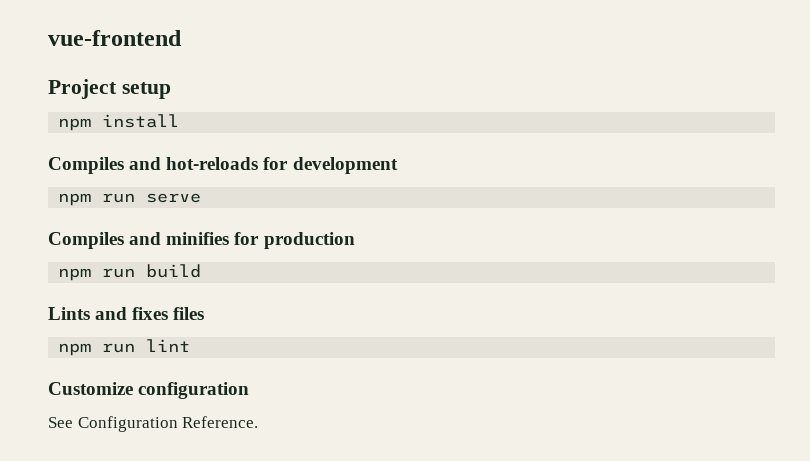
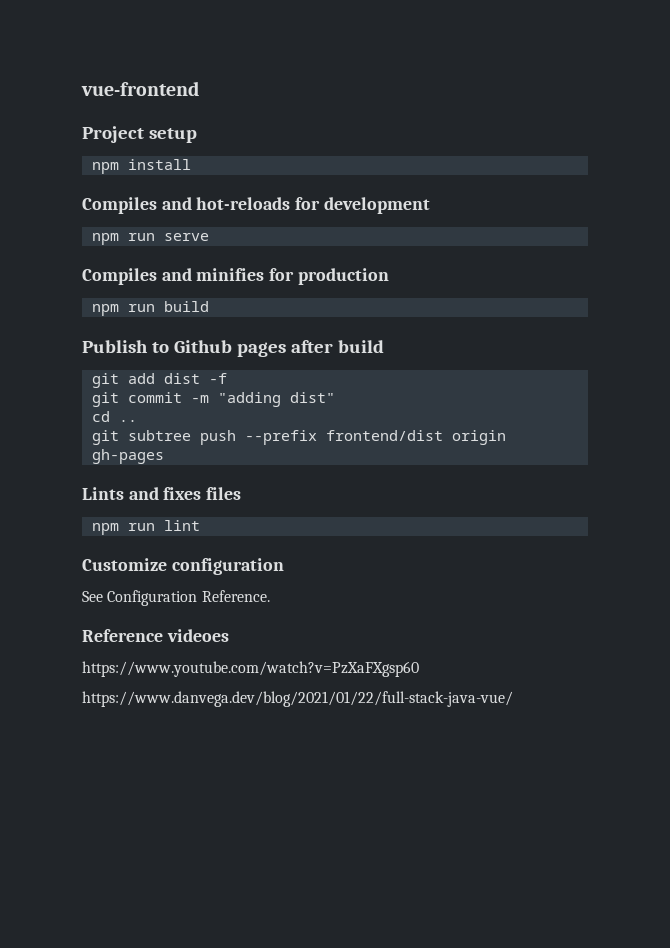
(202, 271) none -> [82,340,384,357] [91,373,227,388] [91,392,335,407] [91,411,137,422] [91,430,506,445] [91,449,164,464] // Publish to Github pages after build // git add dist -f // git commit -m "adding dist" // cd .. // git subtree push --prefix frontend/dist origin gh-pages
(259, 422) none -> [82,629,229,642] [82,661,419,677] [82,691,513,707] // Reference videoes // https://www.youtube.com/watch?v=PzXaFXgsp60 // https://www.danvega.dev/blog/2021/01/22/full-stack-java-vue/

